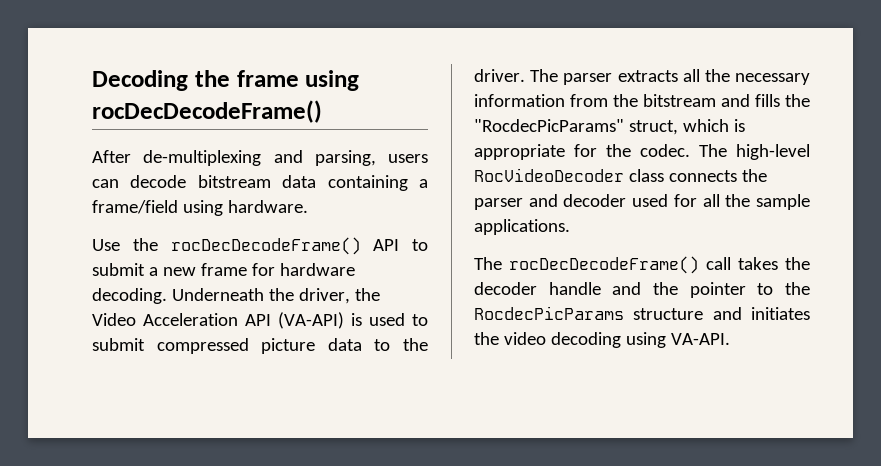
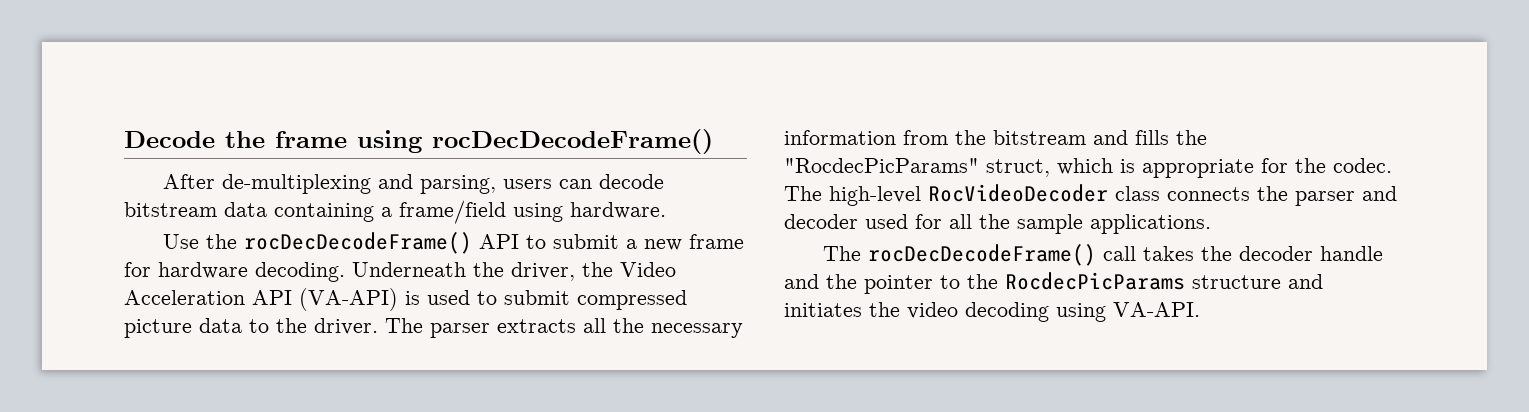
[92,70,188,91] Decoding -> [124,131,215,148] Decode

